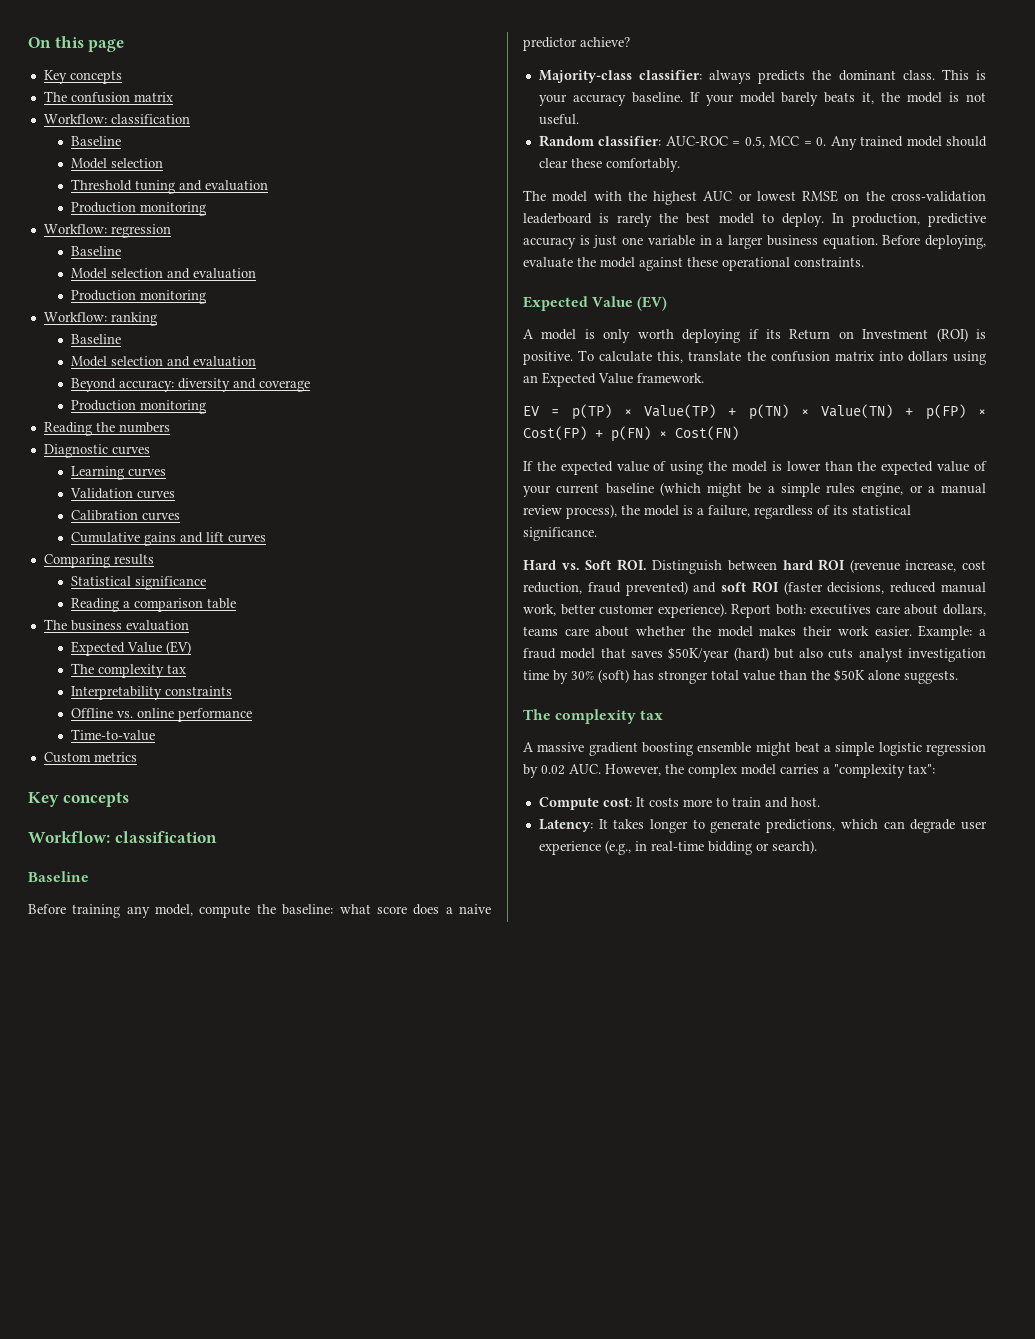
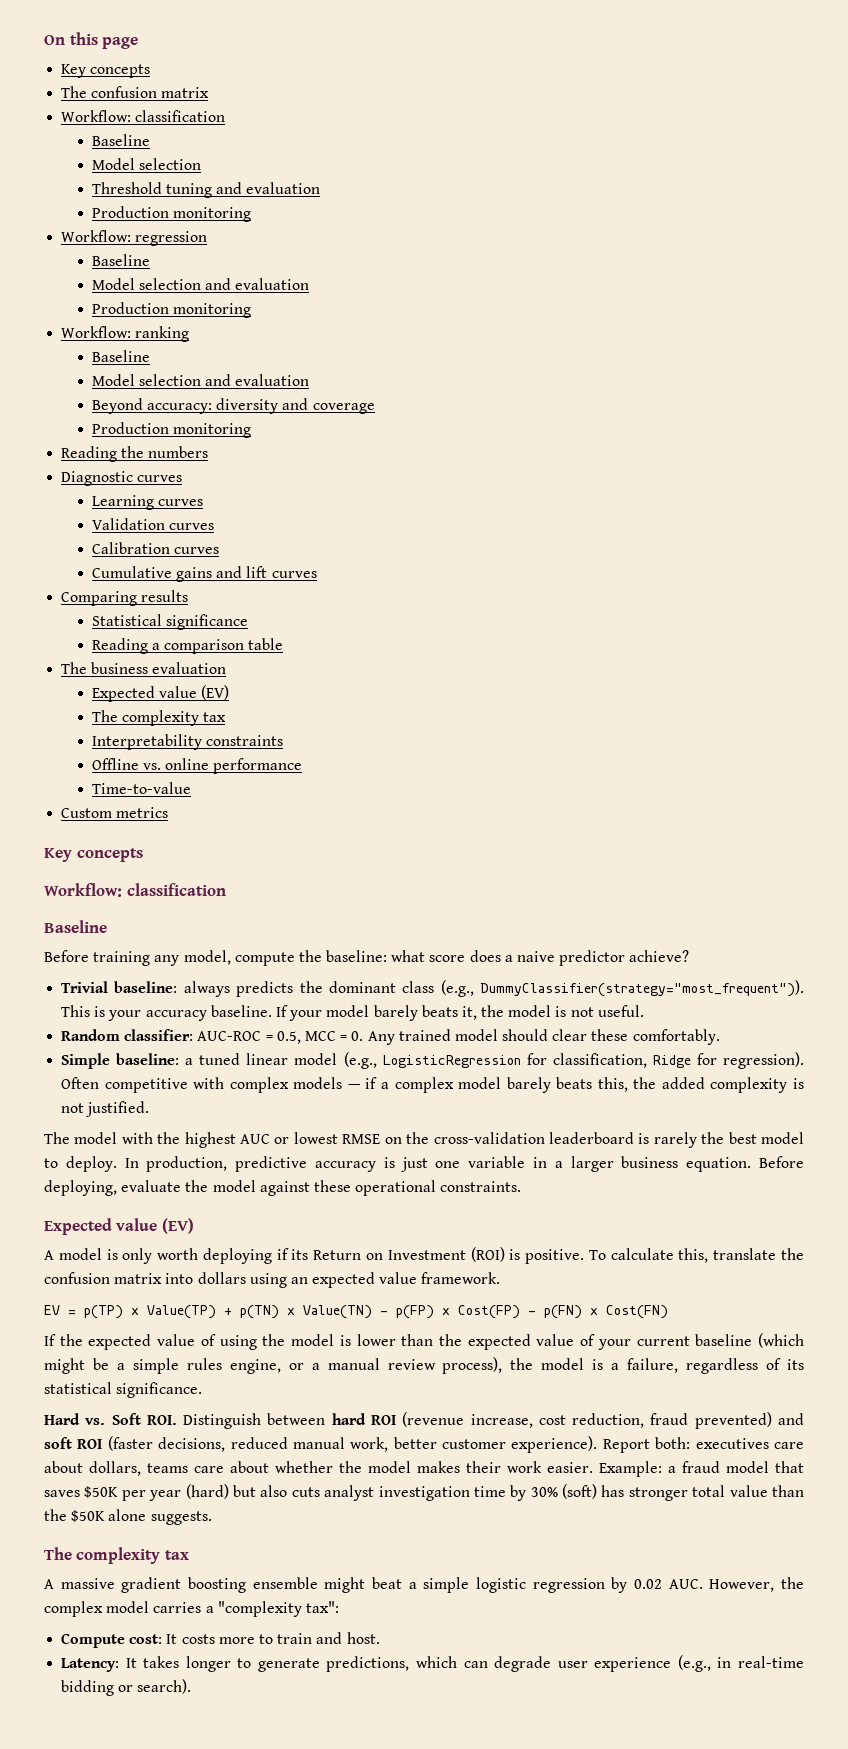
[126,642,162,653] Value -> [159,686,198,698] value
[538,70,703,83] Majority-class classifier: -> [61,981,178,993] Trivial baseline:
[902,70,935,80] class. -> [402,980,804,997] class (e.g., DummyClassifier(strategy="most_frequent")).
(680, 165) none -> [61,1052,804,1069] [61,1077,805,1093] [61,1101,150,1117] // Simple baseline: a tuned linear model (e.g., LogisticRegression for classification, Ridge for regression). Often competitive with complex models — if a complex model barely beats this, the added complexity is not justified.
[592,296,634,307] Value -> [116,1218,158,1231] value
[542,372,633,387] Expected Value -> [312,1272,418,1288] expected value
[905,408,914,416] + -> [380,1311,388,1315] -
[595,430,603,438] + -> [528,1311,536,1315] -
[668,647,730,662] $50K/year -> [84,1486,182,1501] $50K per year

